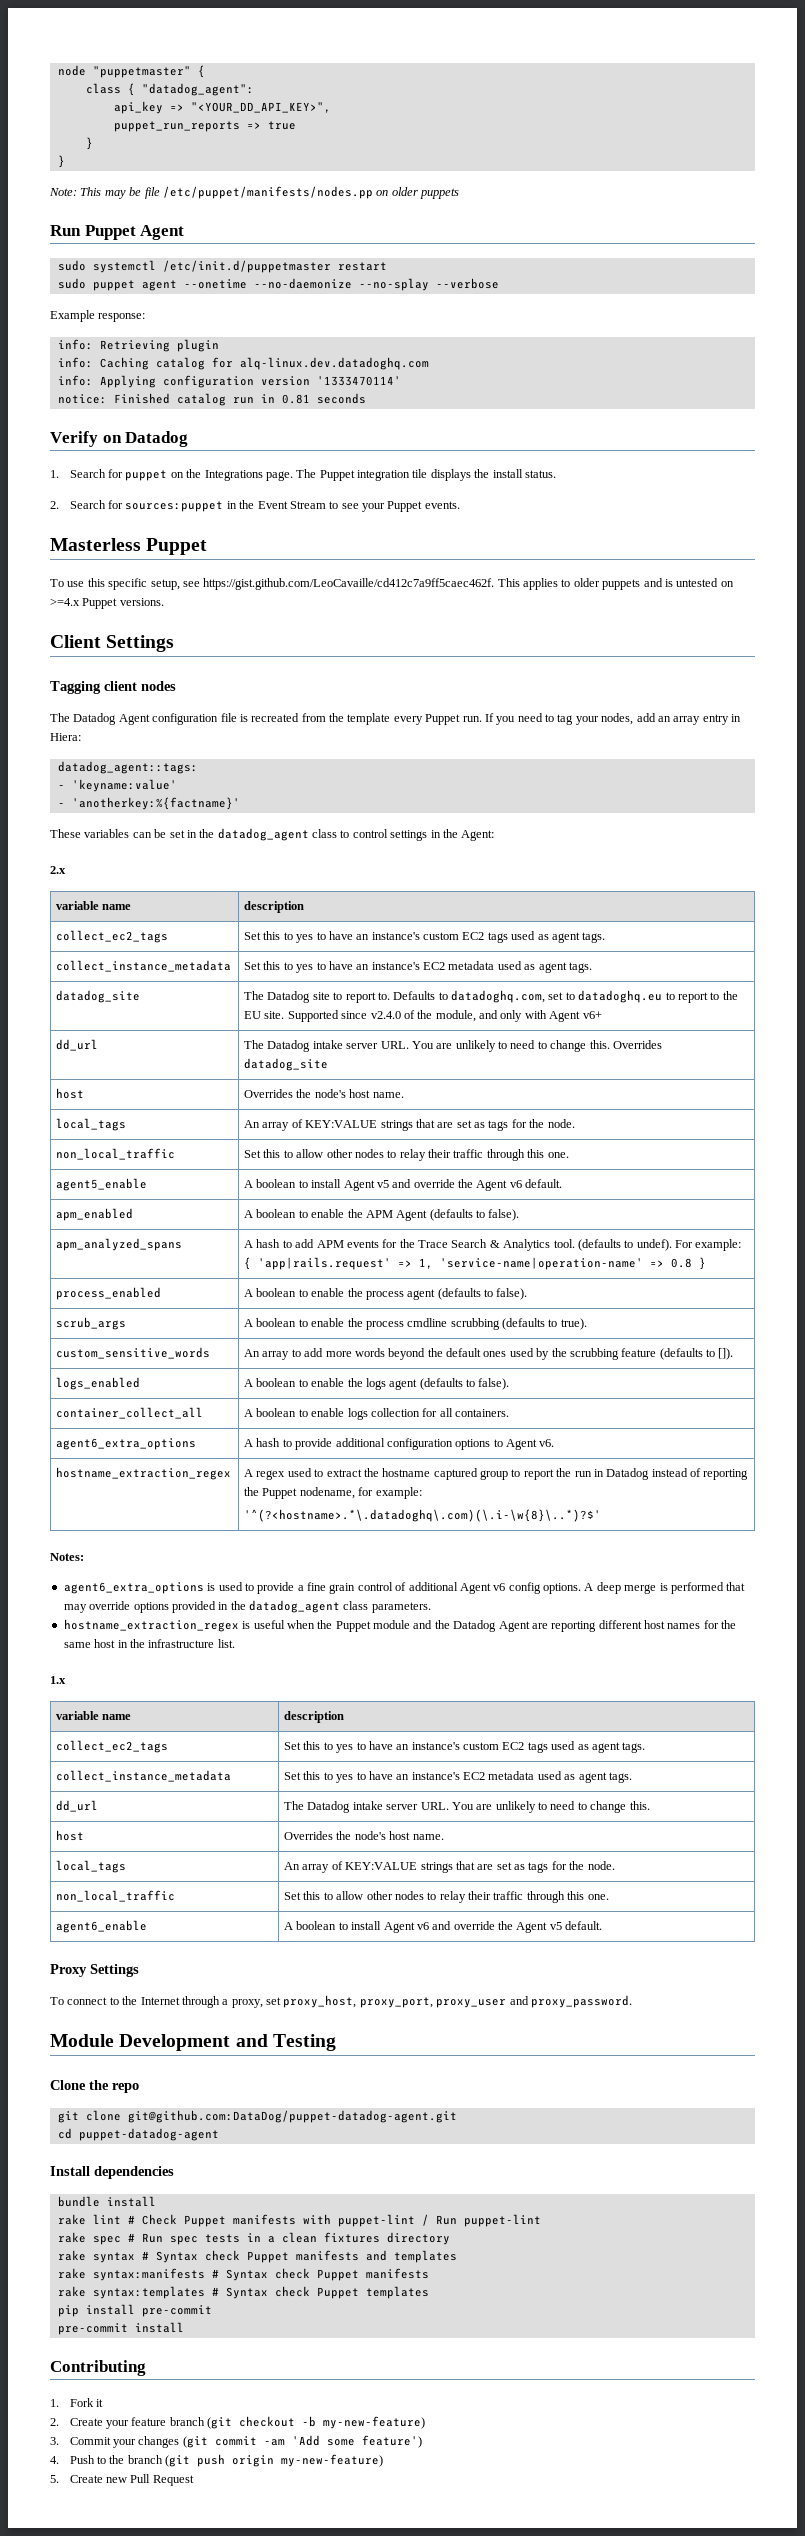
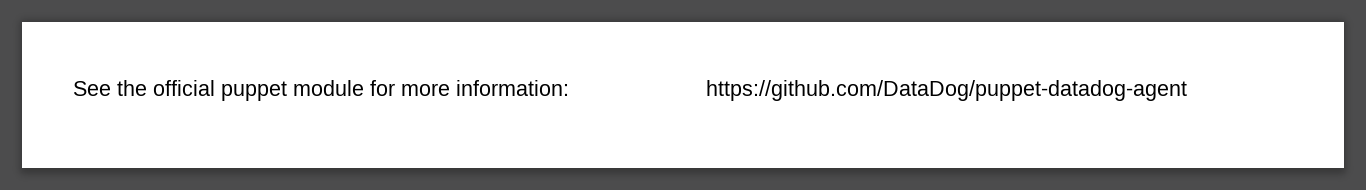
[57,65,205,78] [85,83,254,96] [113,101,331,114] [113,121,296,132] [85,137,93,150] [57,155,65,168] [49,186,459,199] [50,225,185,240] [57,260,387,273] [57,278,499,291] [50,310,146,322] [57,339,219,352] [57,357,429,370] [57,375,401,388] [57,393,366,406] [50,431,189,447] [50,469,556,481] [50,500,460,512] [50,538,208,555] [50,578,734,590] [50,598,164,609] [50,635,175,652] [50,681,176,694] [50,713,741,725] [50,733,81,741] [57,761,198,774] [57,779,177,792] [57,797,240,810] [50,828,495,841] [50,866,66,874] [56,901,132,910] [244,901,305,913] [56,930,169,943] [244,931,606,943] [56,960,232,972] [244,961,592,973] [56,990,141,1003] [244,990,738,1003] [244,1010,602,1022] [56,1039,99,1051] [244,1040,662,1052] [244,1058,329,1071] [56,1088,85,1099] [244,1089,404,1098] [56,1118,127,1131] [244,1119,575,1131] [56,1148,176,1160] [244,1149,569,1161] [56,1178,148,1191] [244,1179,563,1191] [56,1208,134,1221] [244,1209,520,1221] [56,1238,183,1251] [244,1239,742,1251] [244,1257,707,1270] [56,1287,162,1300] [244,1288,528,1300] [56,1317,127,1330] [244,1318,587,1330] [56,1347,211,1359] [244,1348,734,1360] [56,1377,141,1390] [244,1378,510,1390] [56,1407,204,1419] [244,1408,510,1420] [56,1438,197,1450] [244,1438,555,1450] [56,1467,232,1480] [244,1468,749,1480] [244,1487,422,1499] [244,1509,602,1522] [50,1553,84,1561] [63,1582,746,1594] [63,1600,431,1613] [63,1619,737,1632] [63,1639,235,1648] [50,1676,66,1684] [56,1711,132,1720] [284,1711,345,1723] [56,1740,169,1753] [284,1741,646,1753] [56,1770,232,1782] [284,1771,632,1783] [56,1800,99,1812] [284,1801,650,1813] [56,1830,85,1841] [284,1831,444,1840] [56,1860,127,1873] [284,1861,615,1873] [56,1890,176,1902] [284,1891,609,1903] [56,1920,148,1933] [284,1921,603,1933] [50,1964,139,1977] [50,1995,632,2008] [50,2034,336,2051] [50,2080,139,2093] [57,2110,457,2123] [57,2128,219,2141] [50,2166,174,2179] [57,2196,156,2207] [57,2214,541,2227] [57,2232,450,2245] [57,2250,457,2263] [57,2268,429,2281] [57,2286,429,2299] [57,2304,212,2317] [57,2322,184,2335] [50,2360,146,2376] [50,2398,104,2407] [50,2416,426,2429] [50,2435,422,2448] [50,2454,384,2467] [50,2474,194,2486] node "puppetmaster" { // class { "datadog_agent": // api_key => "<YOUR_DD_API_KEY>", // puppet_run_reports => true // } // } // Note: This may be file /etc/puppet/manifests/nodes.pp on older puppets // Run Puppet Agent // sudo systemctl /etc/init.d/puppetmaster restart // sudo puppet agent --onetime --no-daemonize --no-splay --verbose // Example response: // info: Retrieving plugin // info: Caching catalog for alq-linux.dev.datadoghq.com // info: Applying configuration version '1333470114' // notice: Finished catalog run in 0.81 seconds // Verify on Datadog // 1. Search for puppet on the Integrations page. The Puppet integration tile displays the install status. // 2. Search for sources:puppet in the Event Stream to see your Puppet events. // Masterless Puppet // To use this specific setup, see https://gist.github.com/LeoCavaille/cd412c7a9ff5caec462f. This applies to older puppets and is untested on >=4.x Puppet versions. // Client Settings // Tagging client nodes // The Datadog Agent configuration file is recreated from the template every Puppet run. If you need to tag your nodes, add an array entry in Hiera: // datadog_agent::tags: // - 'keyname:value' // - 'anotherkey:%{factname}' // These variables can be set in the datadog_agent class to control settings in the Agent: // 2.x // variable name | description // collect_ec2_tags | Set this to yes to have an instance's custom EC2 tags used as agent tags. // collect_instance_metadata | Set this to yes to have an instance's EC2 metadata used as agent tags. // datadog_site | The Datadog site to report to. Defaults to datadoghq.com, set to datadoghq.eu to report to the EU site. Supported since v2.4.0 of the module, and only with Agent v6+ // dd_url | The Datadog intake server URL. You are unlikely to need to change this. Overrides datadog_site // host | Overrides the node's host name. // local_tags | An array of KEY:VALUE strings that are set as tags for the node. // non_local_traffic | Set this to allow other nodes to relay their traffic through this one. // agent5_enable | A boolean to install Agent v5 and override the Agent v6 default. // apm_enabled | A boolean to enable the APM Agent (defaults to false). // apm_analyzed_spans | A hash to add APM events for the Trace Search & Analytics tool. (defaults to undef). For example: { 'app|rails.request' => 1, 'service-name|operation-name' => 0.8 } // process_enabled | A boolean to enable the process agent (defaults to false). // scrub_args | A boolean to enable the process cmdline scrubbing (defaults to true). // custom_sensitive_words | An array to add more words beyond the default ones used by the scrubbing feature (defaults to []). // logs_enabled | A boolean to enable the logs agent (defaults to false). // container_collect_all | A boolean to enable logs collection for all containers. // agent6_extra_options | A hash to provide additional configuration options to Agent v6. // hostname_extraction_regex | A regex used to extract the hostname captured group to report the run in Datadog instead of reporting the Puppet nodename, for example: // '^(?<hostname>.*\.datadoghq\.com)(\.i-\w{8}\..*)?$' // Notes: // agent6_extra_options is used to provide a fine grain control of additional Agent v6 config options. A deep merge is performed that may override options provided in the datadog_agent class parameters. // hostname_extraction_regex is useful when the Puppet module and the Datadog Agent are reporting different host names for the same host in the infrastructure list. // 1.x // variable name | description // collect_ec2_tags | Set this to yes to have an instance's custom EC2 tags used as agent tags. // collect_instance_metadata | Set this to yes to have an instance's EC2 metadata used as agent tags. // dd_url | The Datadog intake server URL. You are unlikely to need to change this. // host | Overrides the node's host name. // local_tags | An array of KEY:VALUE strings that are set as tags for the node. // non_local_traffic | Set this to allow other nodes to relay their traffic through this one. // agent6_enable | A boolean to install Agent v6 and override the Agent v5 default. // Proxy Settings // To connect to the Internet through a proxy, set proxy_host, proxy_port, proxy_user and proxy_password. // Module Development and Testing // Clone the repo // git clone git@github.com:DataDog/puppet-datadog-agent.git // cd puppet-datadog-agent // Install dependencies // bundle install // rake lint # Check Puppet manifests with puppet-lint / Run puppet-lint // rake spec # Run spec tests in a clean fixtures directory // rake syntax # Syntax check Puppet manifests and templates // rake syntax:manifests # Syntax check Puppet manifests // rake syntax:templates # Syntax check Puppet templates // pip install pre-commit // pre-commit install // Contributing // 1. Fork it // 2. Create your feature branch (git checkout -b my-new-feature) // 3. Commit your changes (git commit -am 'Add some feature') // 4. Push to the branch (git push origin my-new-feature) // 5. Create new Pull Request -> [73,80,1187,101] See the official puppet module for more information: https://github.com/DataDog/puppet-datadog-agent

